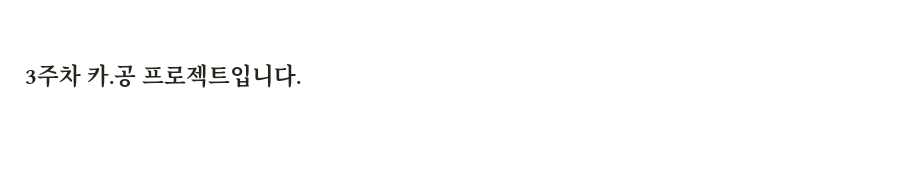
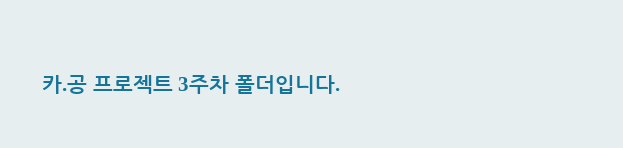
[25,64,302,88] 3주차 카.공 프로젝트입니다. -> [42,75,341,94] 카.공 프로젝트 3주차 폴더입니다.

